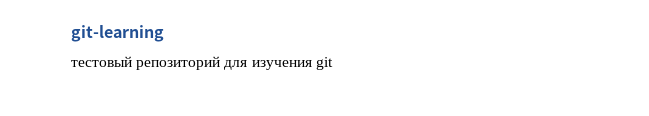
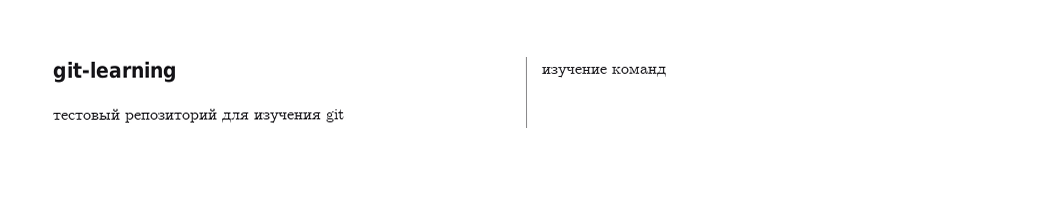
(333, 63) none -> [541,65,666,78] // изучение команд

